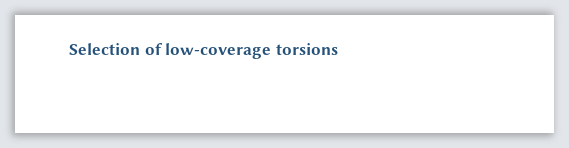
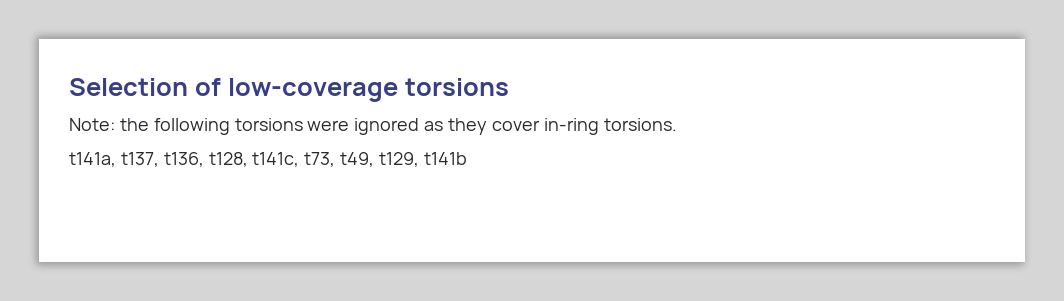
(338, 49) none -> [69,118,677,135] [69,152,467,167] // Note: the following torsions were ignored as they cover in-ring torsions. // t141a, t137, t136, t128, t141c, t73, t49, t129, t141b

